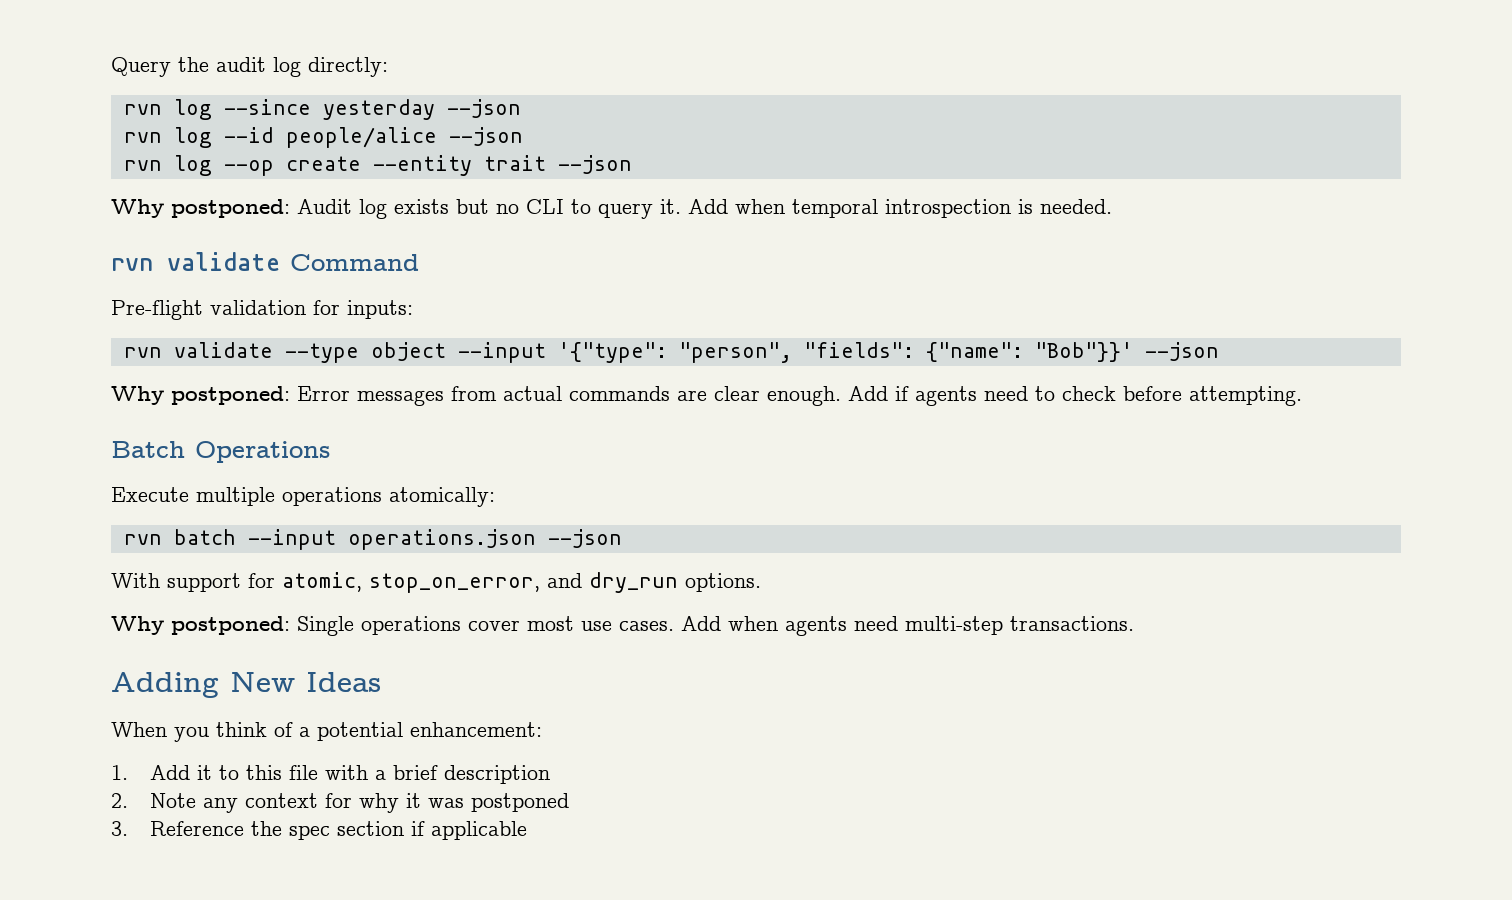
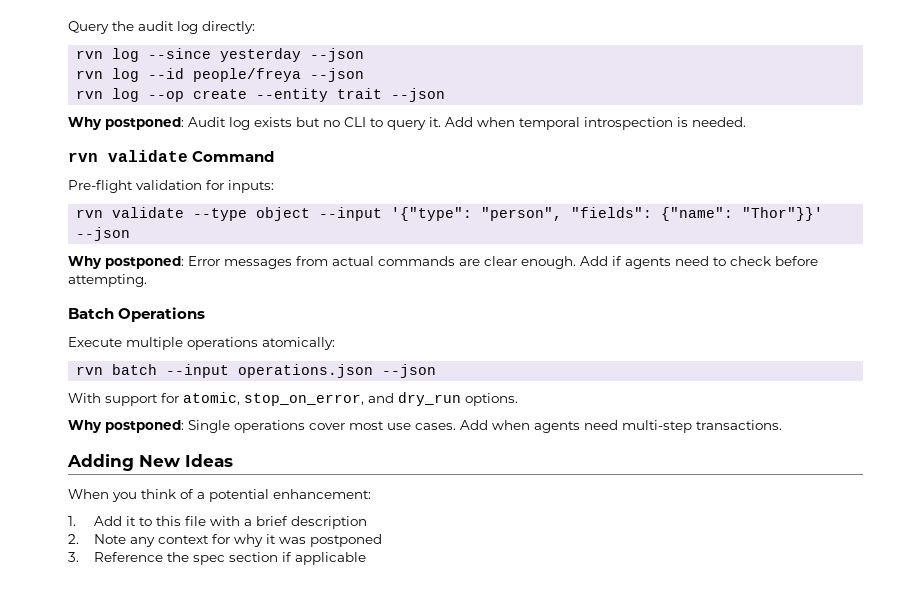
[285,127,437,148] people/alice -> [193,68,302,82] people/freya
[1034,342,1133,362] "Bob"}}' -> [742,207,824,221] "Thor"}}'

